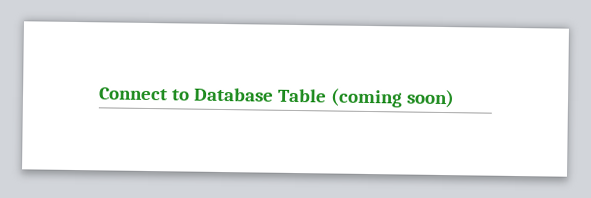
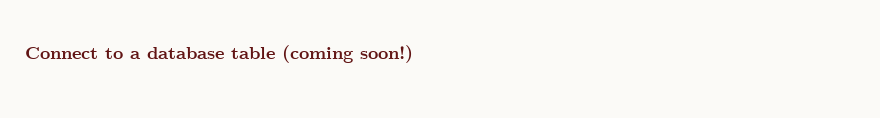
[192,87,455,109] Database Table (coming soon) -> [130,45,413,63] a database table (coming soon!)

